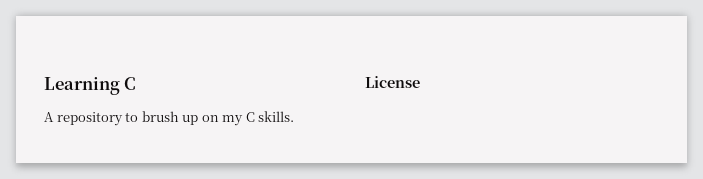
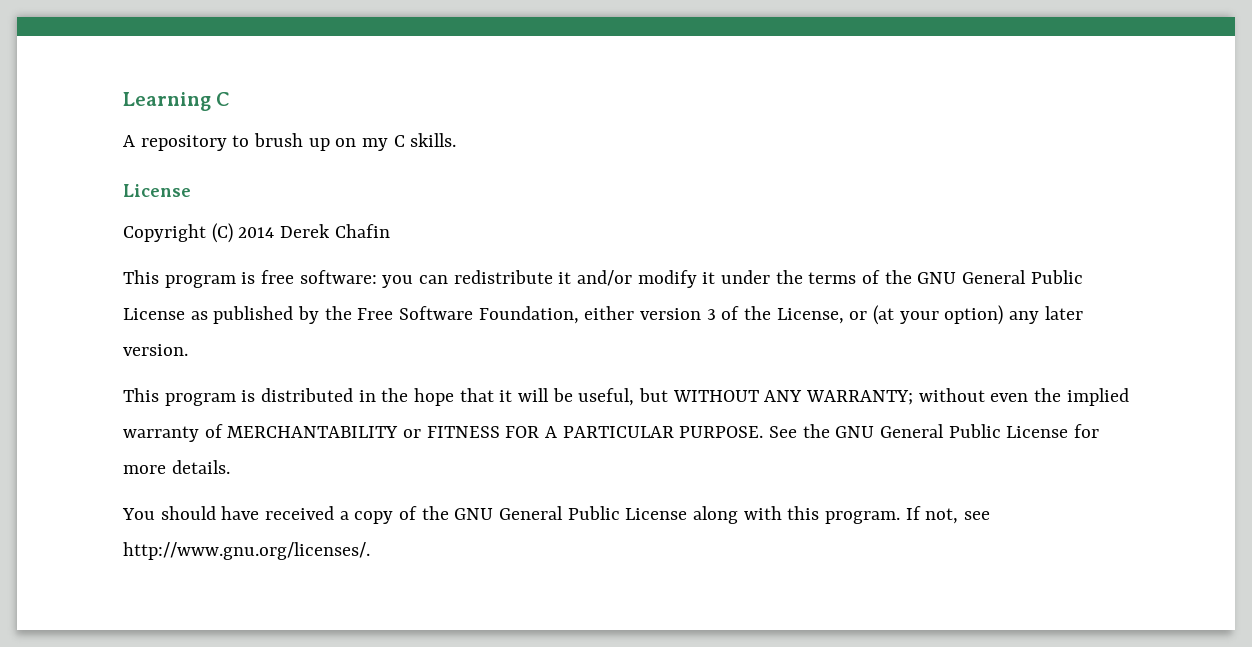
(420, 82) none -> [123,223,390,243] [123,270,1083,288] [123,305,1083,325] [123,344,188,356] [123,388,1129,406] [123,424,1100,442] [123,460,230,474] [122,506,991,524] [123,542,370,560] // Copyright (C) 2014 Derek Chafin // This program is free software: you can redistribute it and/or modify it under the terms of the GNU General Public License as published by the Free Software Foundation, either version 3 of the License, or (at your option) any later version. // This program is distributed in the hope that it will be useful, but WITHOUT ANY WARRANTY; without even the implied warranty of MERCHANTABILITY or FITNESS FOR A PARTICULAR PURPOSE. See the GNU General Public License for more details. // You should have received a copy of the GNU General Public License along with this program. If not, see http://www.gnu.org/licenses/.

